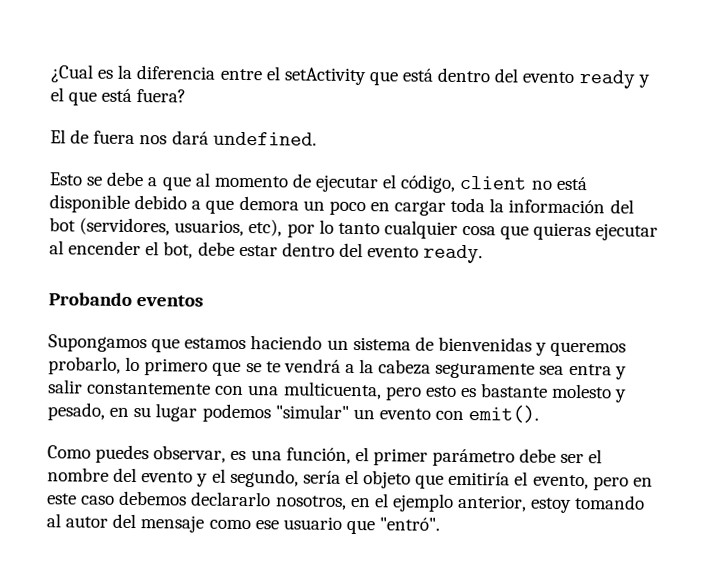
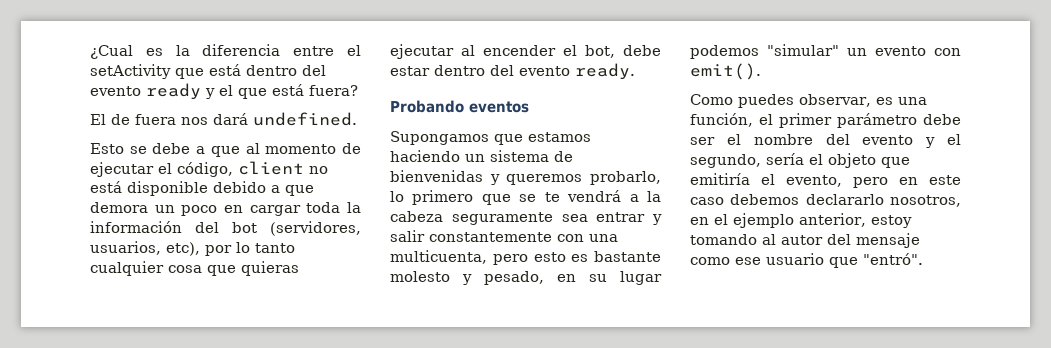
[568,363,612,376] entra -> [596,212,646,222] entrar

